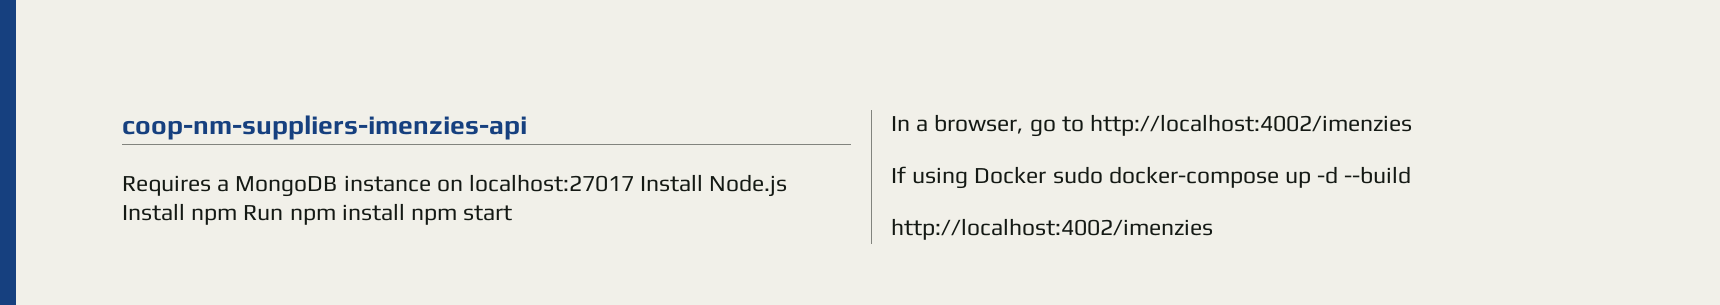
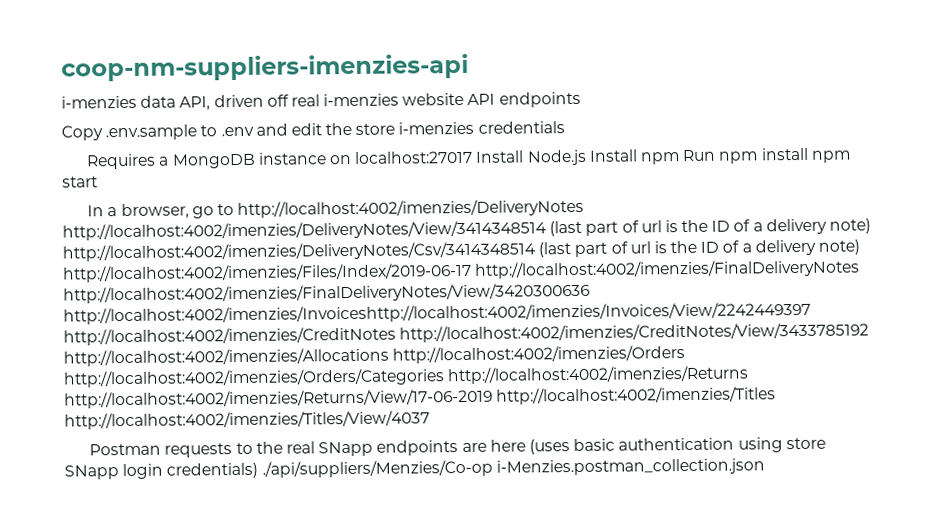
(527, 127) none -> [61,91,581,111] [61,121,565,141] // i-menzies data API, driven off real i-menzies website API endpoints // Copy .env.sample to .env and edit the store i-menzies credentials
[1090,114,1413,136] [891,166,1412,189] [891,218,1213,240] http://localhost:4002/imenzies // If using Docker sudo docker-compose up -d --build // http://localhost:4002/imenzies -> [237,198,585,219] [62,218,872,241] [62,239,861,262] [62,259,861,283] [63,282,590,304] [63,301,811,325] [63,322,870,346] [63,345,686,367] [63,365,750,388] [64,386,777,409] [64,410,430,430] [89,437,826,458] [64,458,765,480] http://localhost:4002/imenzies/DeliveryNotes http://localhost:4002/imenzies/DeliveryNotes/View/3414348514 (last part of url is the ID of a delivery note) http://localhost:4002/imenzies/DeliveryNotes/Csv/3414348514 (last part of url is the ID of a delivery note) http://localhost:4002/imenzies/Files/Index/2019-06-17 http://localhost:4002/imenzies/FinalDeliveryNotes http://localhost:4002/imenzies/FinalDeliveryNotes/View/3420300636 http://localhost:4002/imenzies/Invoiceshttp://localhost:4002/imenzies/Invoices/View/2242449397 http://localhost:4002/imenzies/CreditNotes http://localhost:4002/imenzies/CreditNotes/View/3433785192 http://localhost:4002/imenzies/Allocations http://localhost:4002/imenzies/Orders http://localhost:4002/imenzies/Orders/Categories http://localhost:4002/imenzies/Returns http://localhost:4002/imenzies/Returns/View/17-06-2019 http://localhost:4002/imenzies/Titles http://localhost:4002/imenzies/Titles/View/4037 // Postman requests to the real SNapp endpoints are here (uses basic authentication using store SNapp login credentials) ./api/suppliers/Menzies/Co-op i-Menzies.postman_collection.json

